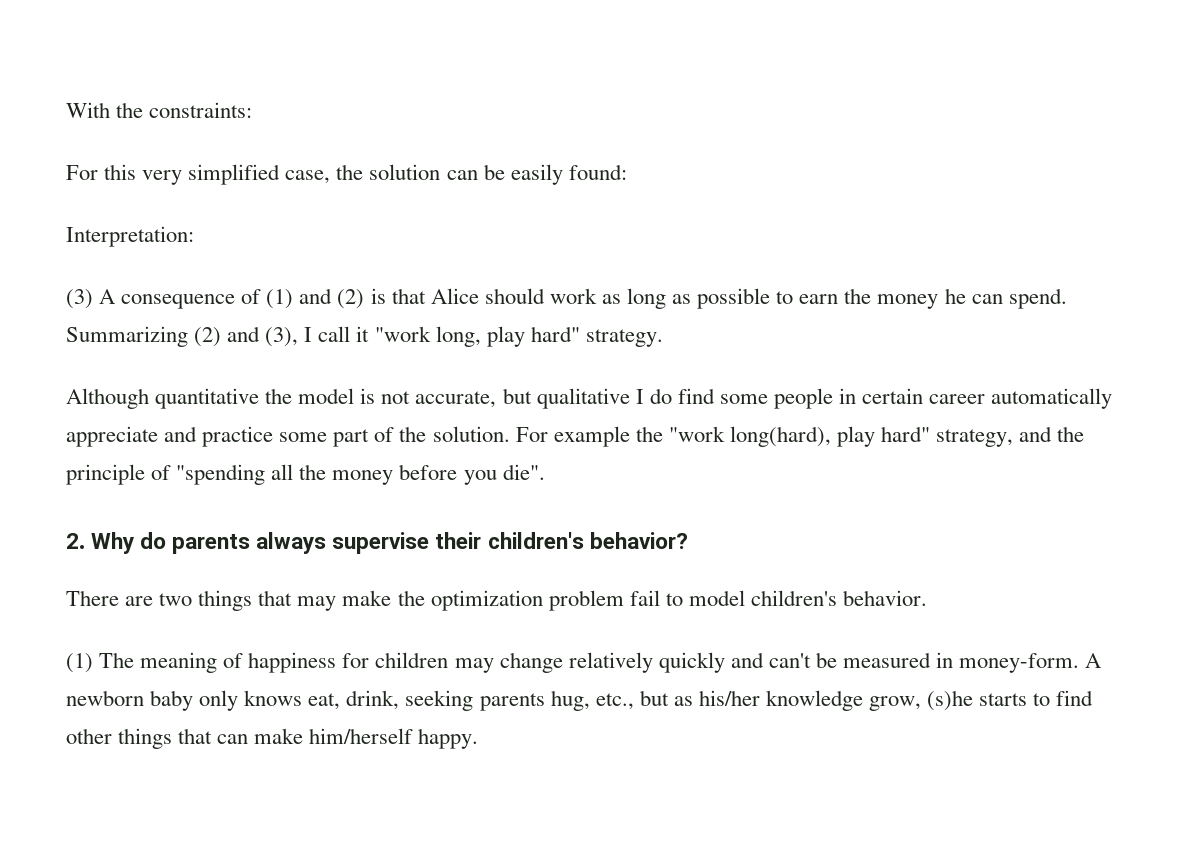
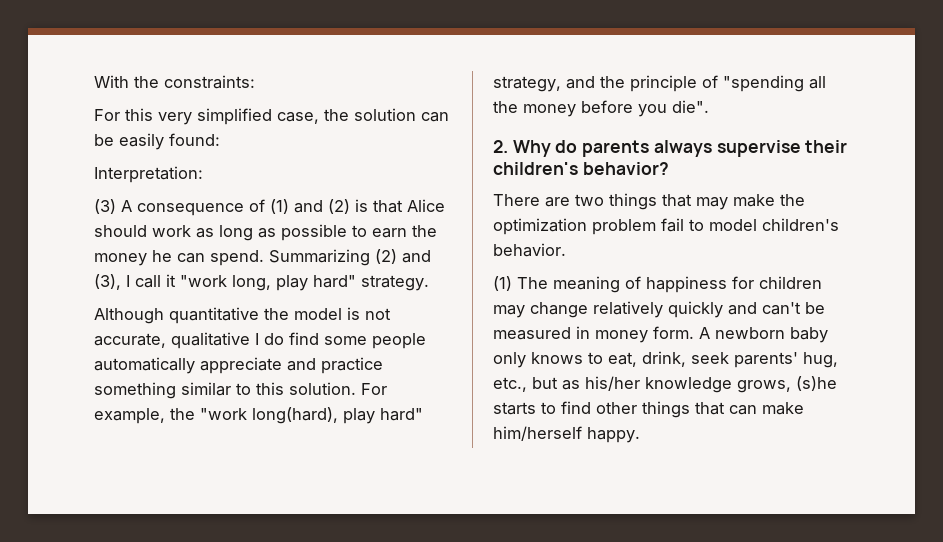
[502,388,532,404] but -> (166, 340) none
[839,388,986,404] in certain career -> (426, 341) none
[279,426,427,447] some part of the -> [94,382,284,399] something similar to this
[553,426,630,447] example -> [94,408,165,424] example,
[959,653,1080,673] money-form. -> [595,326,694,343] money form.
(303, 698) none -> [588,352,603,364] to
[405,690,545,711] seeking parents -> [691,352,798,368] seek parents'
[869,696,922,711] grow, -> [737,380,791,393] grows,

